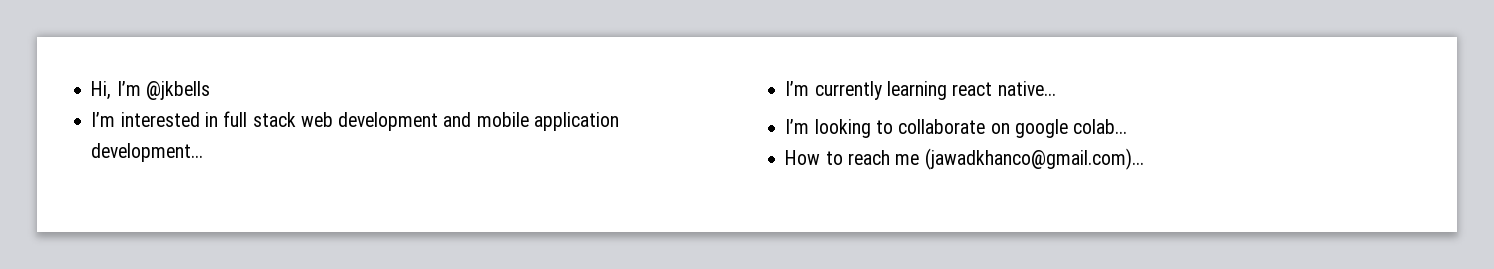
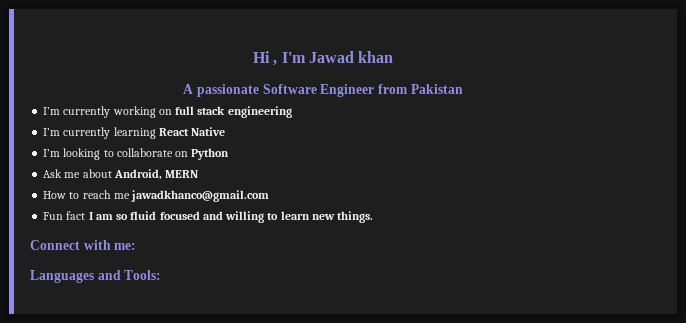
[91,81,210,100] [91,111,619,131] [91,143,204,162] Hi, I’m @jkbells // I’m interested in full stack web development and mobile application development... -> [252,51,394,66] [183,84,463,97] [43,106,292,118] Hi , I'm Jawad khan // A passionate Software Engineer from Pakistan // I’m currently working on full stack engineering
[952,81,1056,96] react native... -> [158,127,226,136] React Native
[1014,119,1128,138] [785,148,1144,170] google colab... // How to reach me (jawadkhanco@gmail.com)... -> [191,148,230,160] [43,169,199,180] [43,190,270,202] [43,211,374,223] [30,240,137,250] [30,270,162,283] Python // Ask me about Android, MERN // How to reach me jawadkhanco@gmail.com // Fun fact I am so fluid focused and willing to learn new things. // Connect with me: // Languages and Tools:

